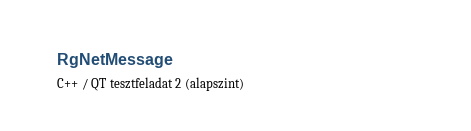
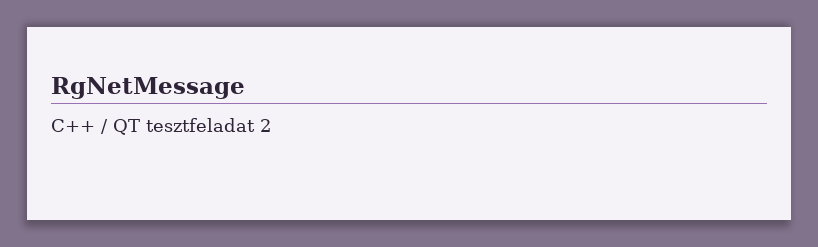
[184,77,244,91] (alapszint) -> (271, 125) none

